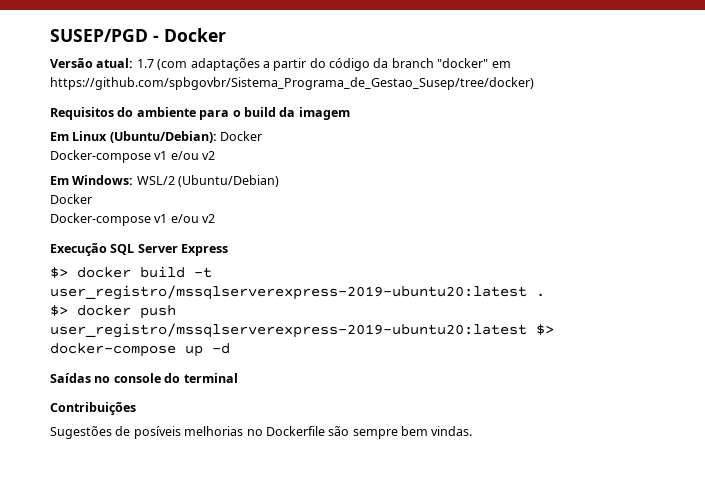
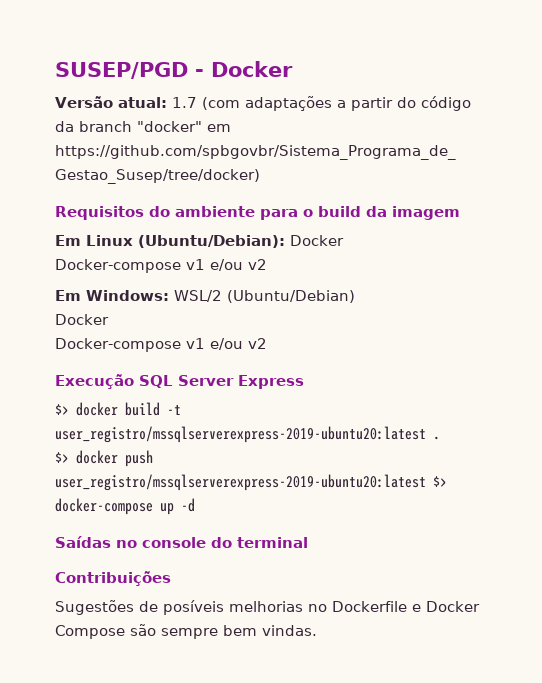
(325, 431) none -> [412,601,480,612] [55,625,125,639] e Docker Compose

